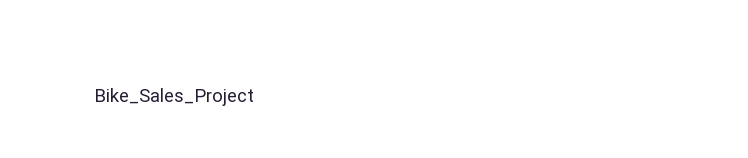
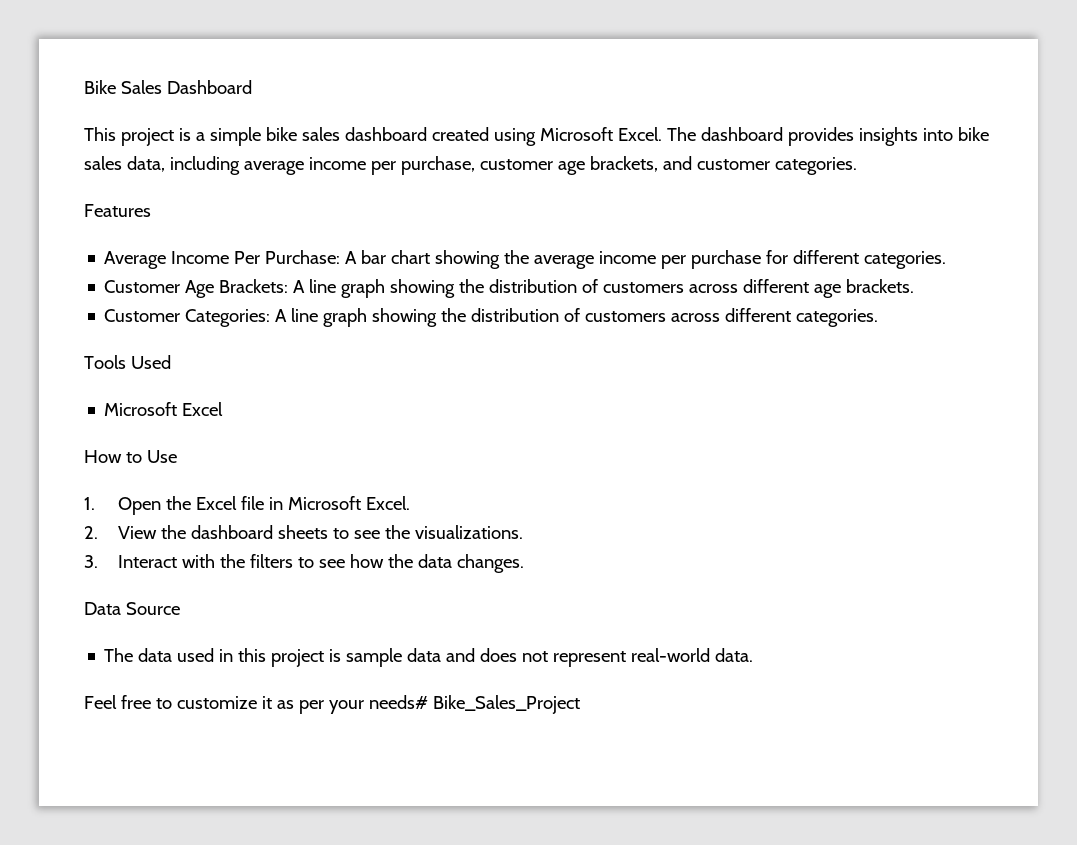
(94, 97) none -> [84,80,252,94] [84,127,989,146] [84,156,857,175] [84,204,151,217] [104,250,947,269] [104,279,915,298] [104,308,879,327] [84,355,171,369] [104,402,224,416] [84,450,177,463] [84,496,410,515] [84,525,523,539] [84,554,524,573] [84,602,180,615] [104,648,754,667] [84,695,428,714] Bike Sales Dashboard // This project is a simple bike sales dashboard created using Microsoft Excel. The dashboard provides insights into bike sales data, including average income per purchase, customer age brackets, and customer categories. // Features // Average Income Per Purchase: A bar chart showing the average income per purchase for different categories. // Customer Age Brackets: A line graph showing the distribution of customers across different age brackets. // Customer Categories: A line graph showing the distribution of customers across different categories. // Tools Used // Microsoft Excel // How to Use // 1. Open the Excel file in Microsoft Excel. // 2. View the dashboard sheets to see the visualizations. // 3. Interact with the filters to see how the data changes. // Data Source // The data used in this project is sample data and does not represent real-world data. // Feel free to customize it as per your needs#

